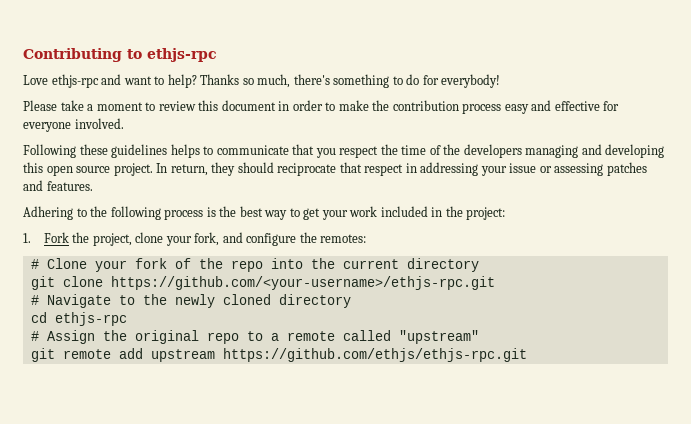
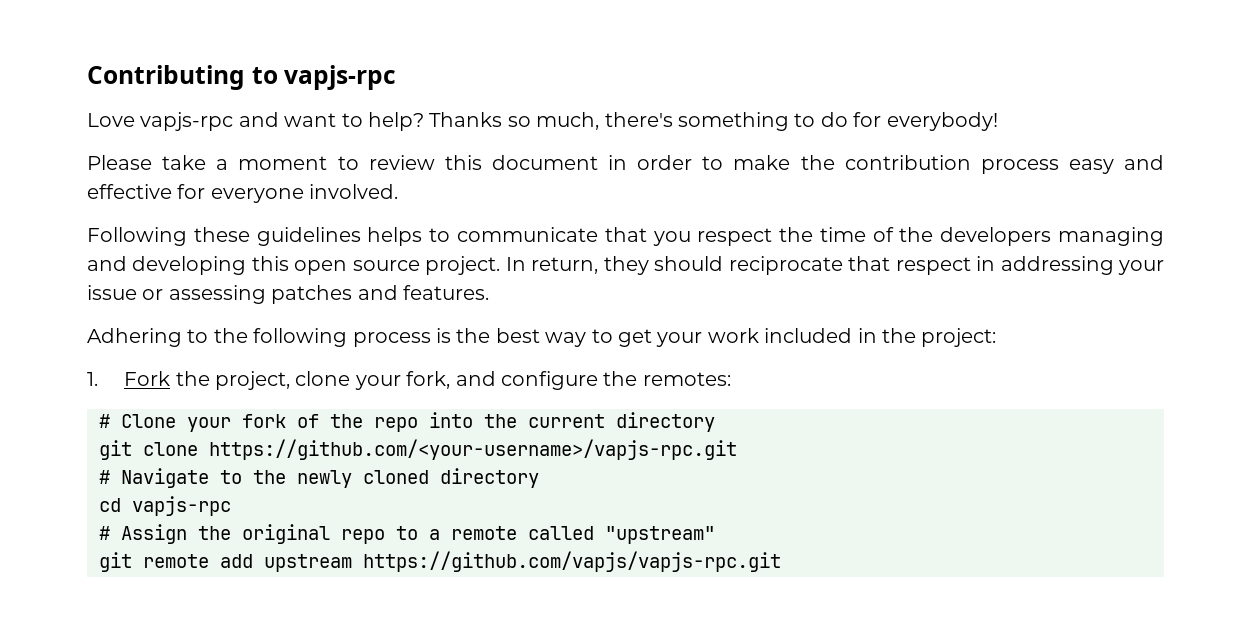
[147,48,217,62] ethjs-rpc -> [284,65,397,90] vapjs-rpc
[51,74,99,88] ethjs-rpc -> [140,112,234,131] vapjs-rpc
[110,276,495,290] https://github.com/<your-username>/ethjs-rpc.git -> [209,439,737,460] https://github.com/<your-username>/vapjs-rpc.git
[54,312,127,326] ethjs-rpc -> [132,496,231,516] vapjs-rpc
[222,348,527,362] https://github.com/ethjs/ethjs-rpc.git -> [363,551,781,572] https://github.com/vapjs/vapjs-rpc.git

